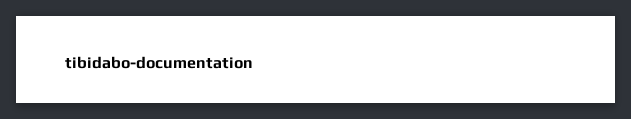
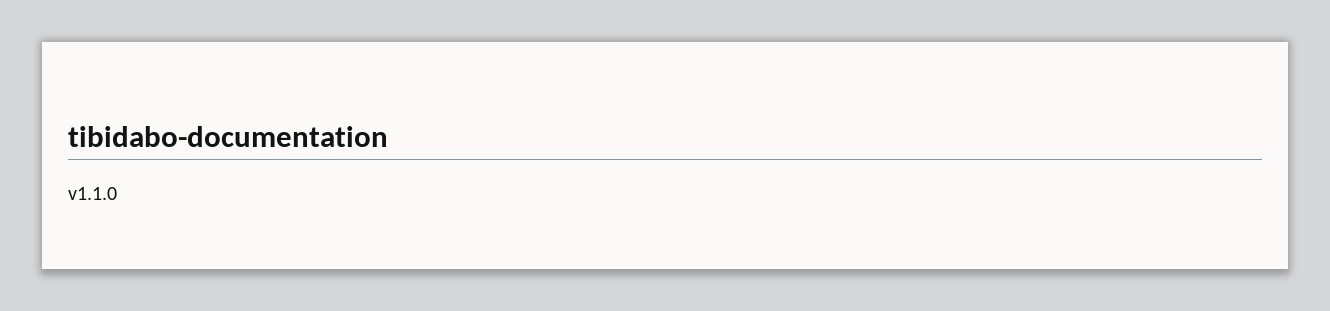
(253, 62) none -> [68,187,117,200] // v1.1.0

